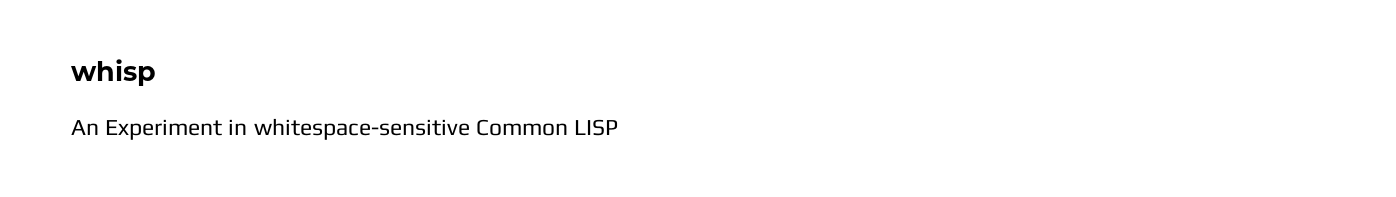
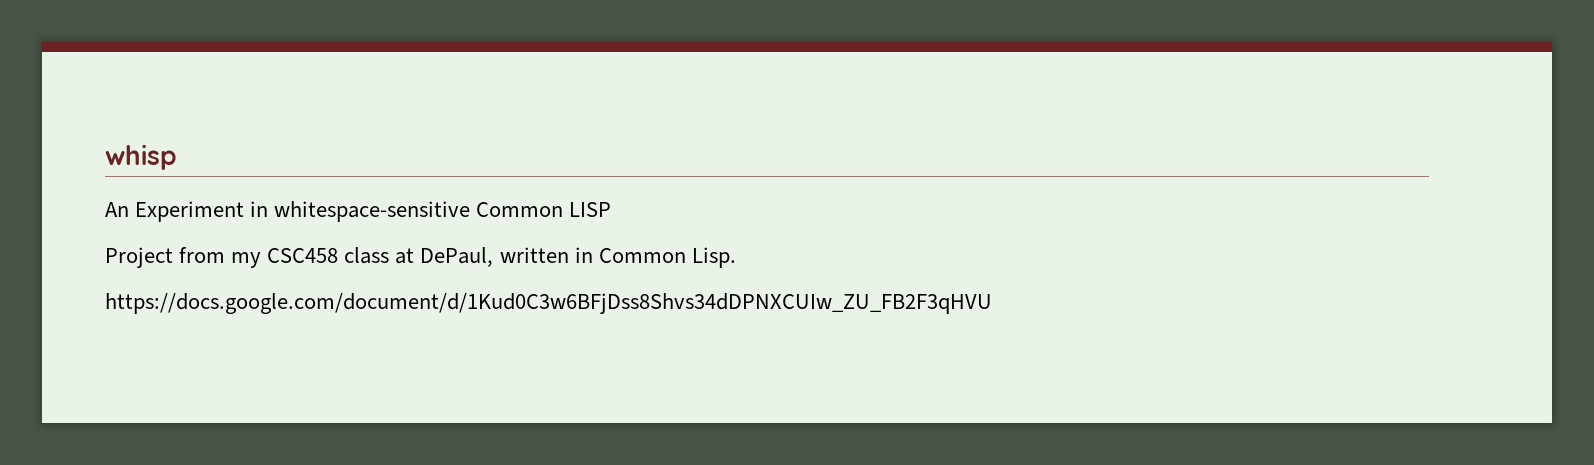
(619, 127) none -> [105,247,736,268] [105,293,992,314] // Project from my CSC458 class at DePaul, written in Common Lisp. // https://docs.google.com/document/d/1Kud0C3w6BFjDss8Shvs34dDPNXCUIw_ZU_FB2F3qHVU

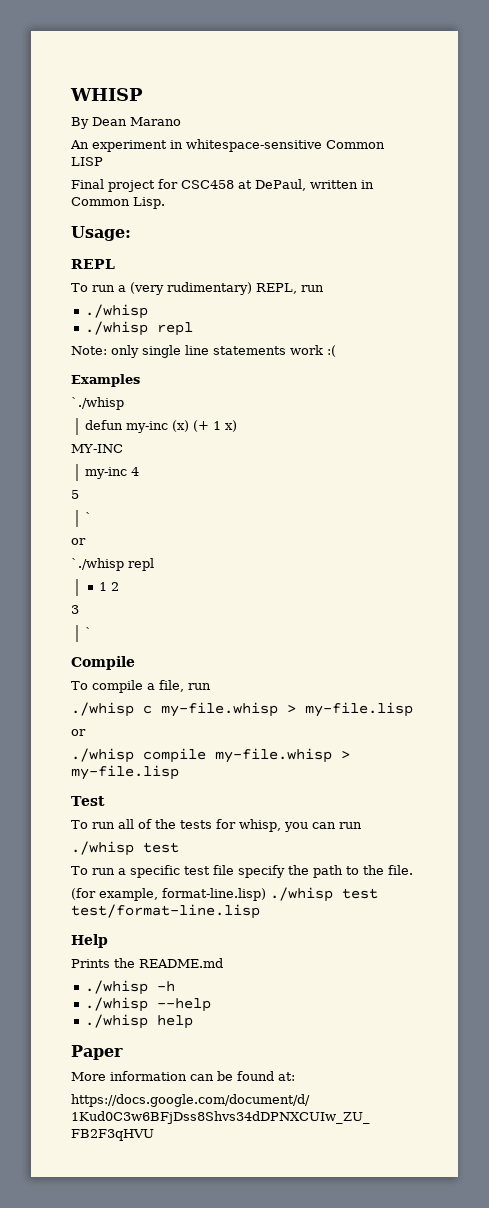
[105,144,177,170] whisp -> [70,88,143,101] [71,117,181,129] WHISP // By Dean Marano
[135,201,245,222] Experiment -> [92,140,167,152] experiment
[105,247,390,268] Project from my CSC458 class -> [71,179,234,192] Final project for CSC458
(736, 257) none -> [71,226,131,241] [71,259,115,269] [71,282,324,295] [84,304,148,319] [84,321,193,336] [71,345,336,358] [71,374,140,387] [71,397,124,410] [85,420,238,433] [71,444,123,453] [85,467,140,479] [71,490,79,499] [85,512,93,522] [71,538,86,545] [71,558,154,571] [98,582,119,591] [71,605,79,614] [85,627,93,637] [71,656,135,670] [71,680,211,693] [71,702,413,717] [71,729,86,736] [71,748,350,763] [71,765,179,780] [71,796,105,806] [71,819,362,832] [71,841,179,856] [71,865,413,878] [71,887,378,902] [71,904,260,919] [71,934,108,948] [71,958,223,968] [84,980,175,995] [84,997,211,1012] [84,1014,193,1029] [71,1045,123,1060] [71,1071,295,1081] // Usage: // REPL // To run a (very rudimentary) REPL, run // ./whisp // ./whisp repl // Note: only single line statements work :( // Examples // `./whisp // defun my-inc (x) (+ 1 x) // MY-INC // my-inc 4 // 5 // ` // or // `./whisp repl // 1 2 // 3 // ` // Compile // To compile a file, run // ./whisp c my-file.whisp > my-file.lisp // or // ./whisp compile my-file.whisp > my-file.lisp // Test // To run all of the tests for whisp, you can run // ./whisp test // To run a specific test file specify the path to the file. // (for example, format-line.lisp) ./whisp test test/format-line.lisp // Help // Prints the README.md // ./whisp -h // ./whisp --help // ./whisp help // Paper // More information can be found at:

